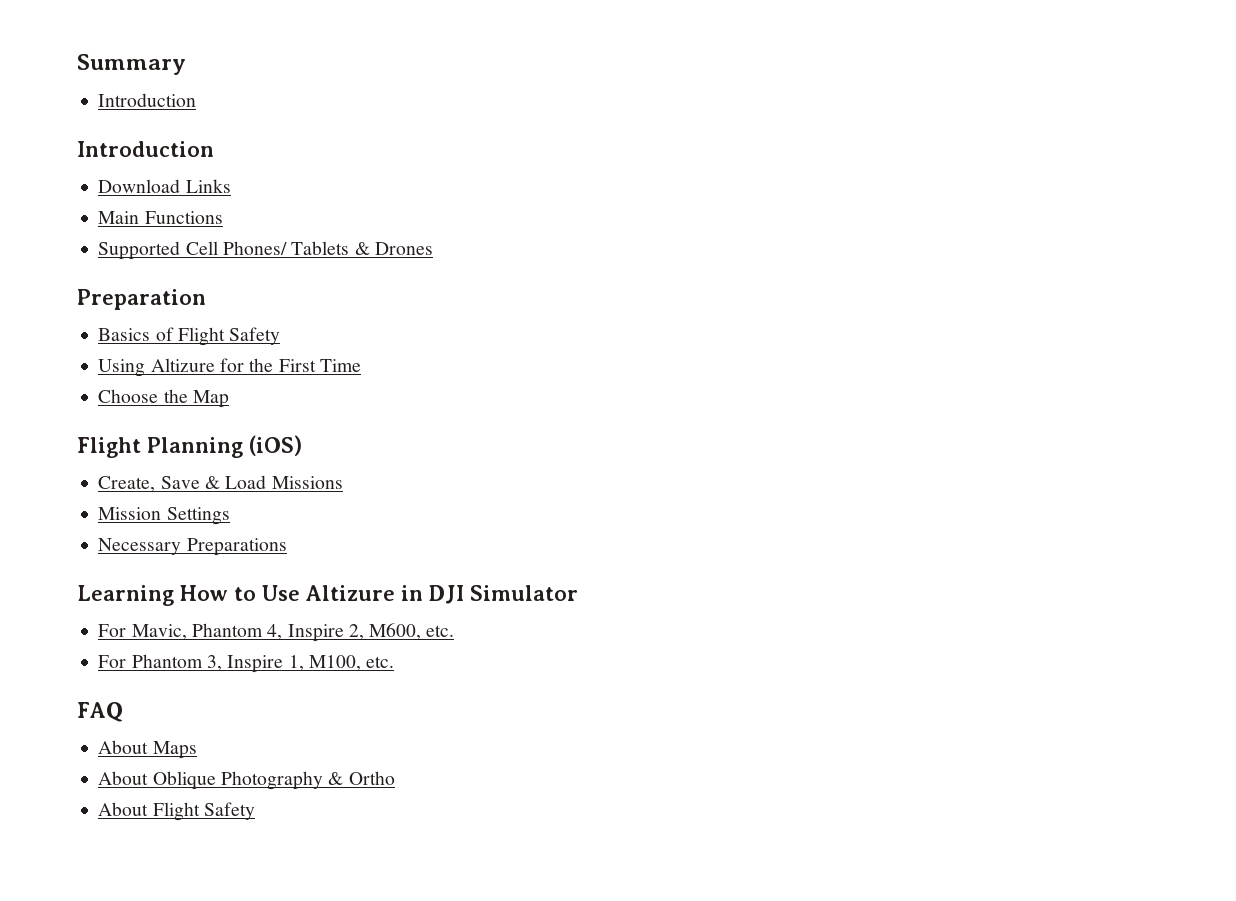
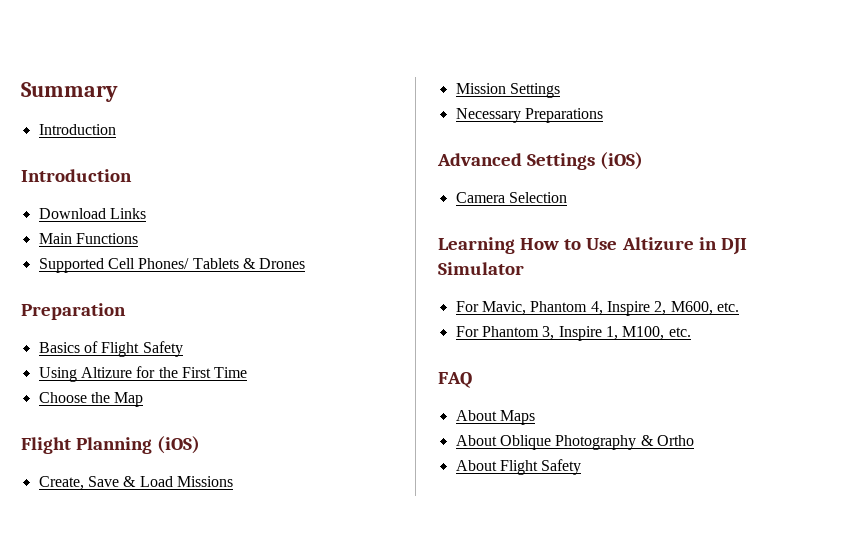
(287, 547) none -> [437,152,644,170] [455,192,567,203] // Advanced Settings (iOS) // Camera Selection

